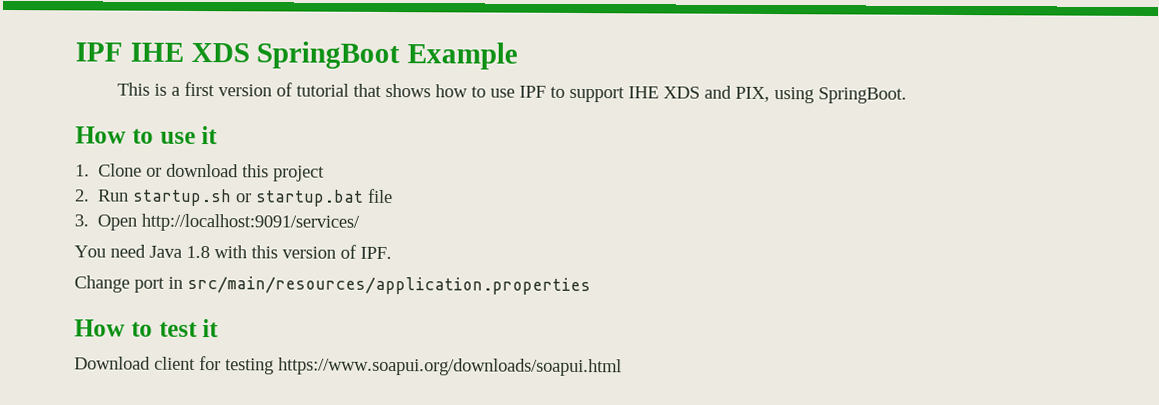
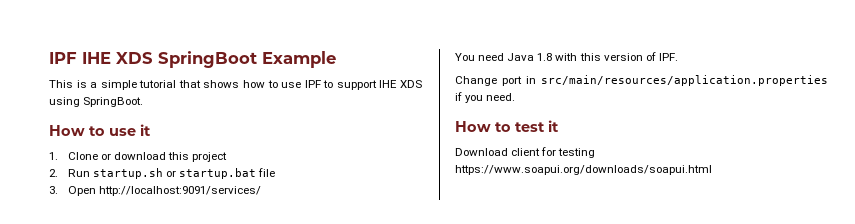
[184,81,294,97] first version of -> [100,80,137,90] simple
[704,85,771,102] and PIX, -> (422, 84) none
(591, 285) none -> [455,92,516,103] if you need.

